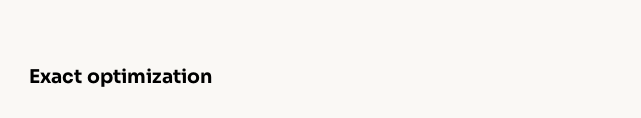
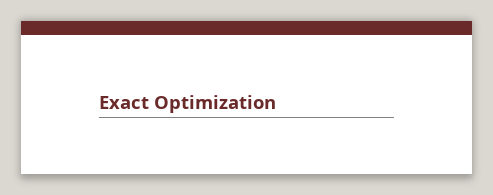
[87,68,213,87] optimization -> [154,95,276,113] Optimization

